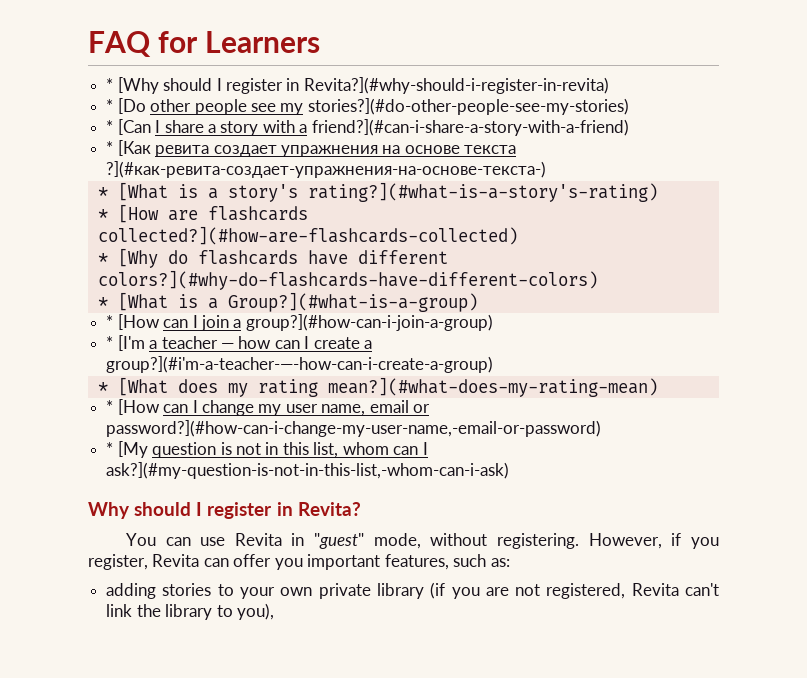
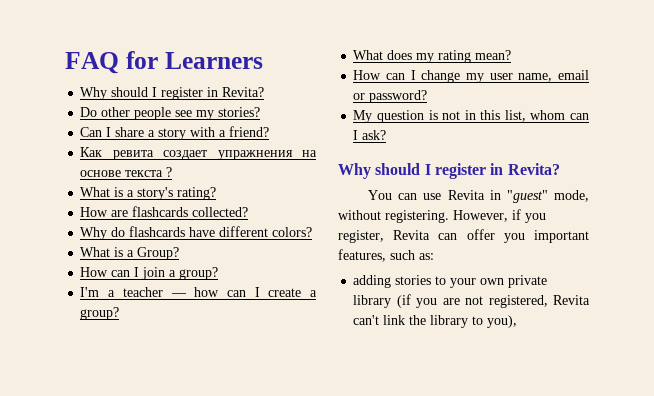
[106,77,609,94] [106,98,146,114] * [Why should I register in Revita?](#why-should-i-register-in-revita) // * [Do -> [80,87,265,100] [80,107,98,117] Why should I register in Revita? // Do
[307,98,629,115] [106,119,151,135] stories?](#do-other-people-see-my-stories) // * [Can -> [218,107,261,117] [80,127,103,137] stories? // Can
[311,119,629,136] [106,140,151,156] friend?](#can-i-share-a-story-with-a-friend) // * [Как -> [229,126,270,137] [80,147,103,157] friend? // Как
[106,161,547,178] [97,182,658,202] [97,204,308,223] [97,226,518,245] [97,248,448,268] [97,270,598,290] [97,292,478,312] [106,314,160,330] ?](#как-ревита-создает-упражнения-на-основе-текста-) // * [What is a story's rating?](#what-is-a-story's-rating) // * [How are flashcards collected?](#how-are-flashcards-collected) // * [Why do flashcards have different colors?](#why-do-flashcards-have-different-colors) // * [What is a Group?](#what-is-a-group) // * [How -> [166,167,173,177] [80,187,217,200] [80,206,249,217] [80,226,313,240] [80,247,180,260] [80,267,109,277] ? // What is a story's rating? // How are flashcards collected? // Why do flashcards have different colors? // What is a Group? // How
[245,314,493,331] [106,335,145,351] group?](#how-can-i-join-a-group) // * [I'm -> [179,267,219,280] [80,287,100,297] group? // I'm
[106,356,494,373] [97,377,658,397] [106,399,160,415] group?](#i'm-a-teacher-—-how-can-i-create-a-group) // * [What does my rating mean?](#what-does-my-rating-mean) // * [How -> [80,307,120,320] [353,50,512,63] [353,70,382,80] group? // What does my rating mean? // How
[106,420,602,437] [106,441,148,458] password?](#how-can-i-change-my-user-name,-email-or-password) // * [My -> [369,90,428,103] [353,110,373,123] password? // My
[106,462,510,479] ask?](#my-question-is-not-in-this-list,-whom-can-i-ask) -> [362,130,387,140] ask?

